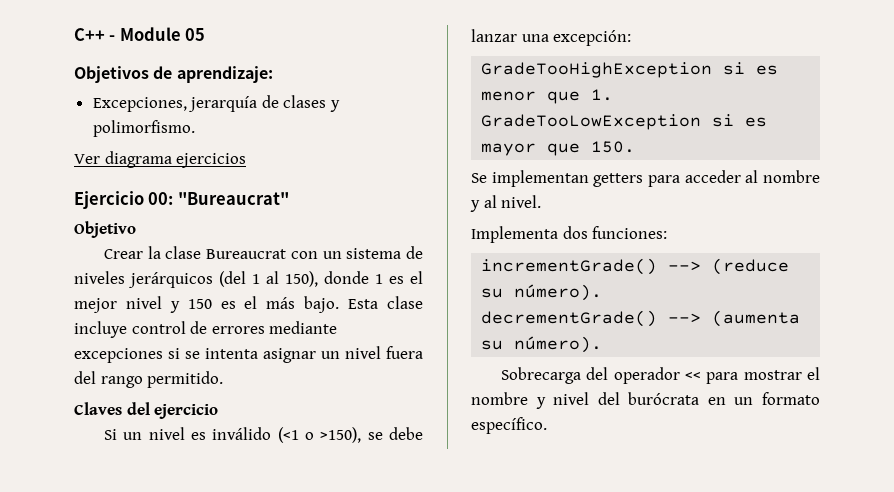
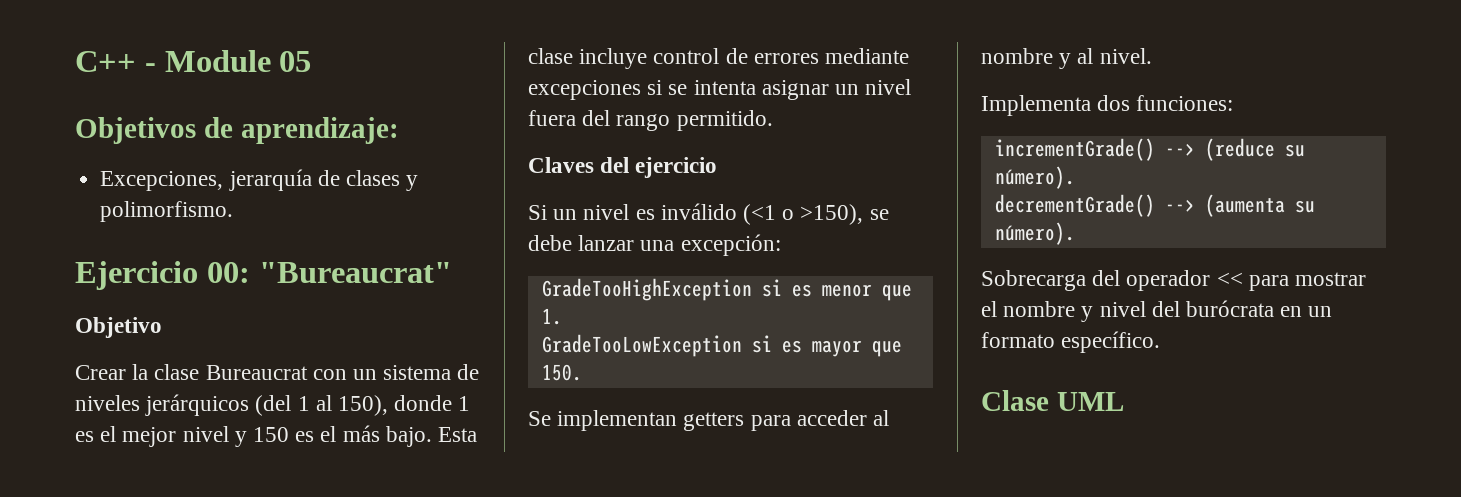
[74,151,247,168] // Ver diagrama ejercicios -> (234, 211) none
(547, 425) none -> [981,390,1124,411] // Clase UML

